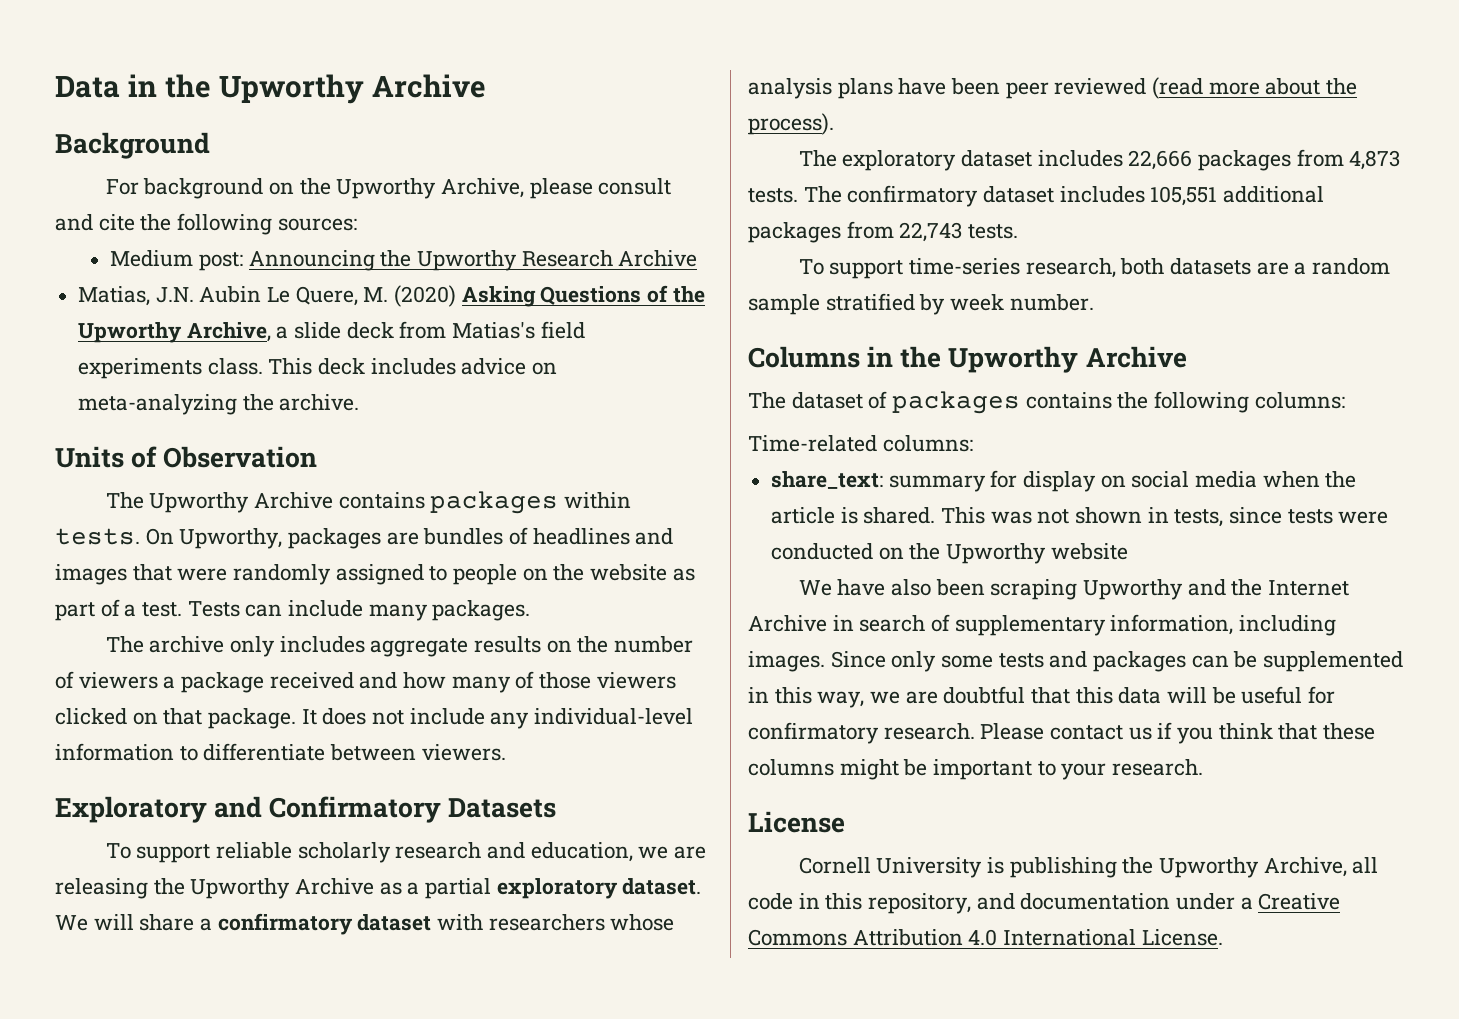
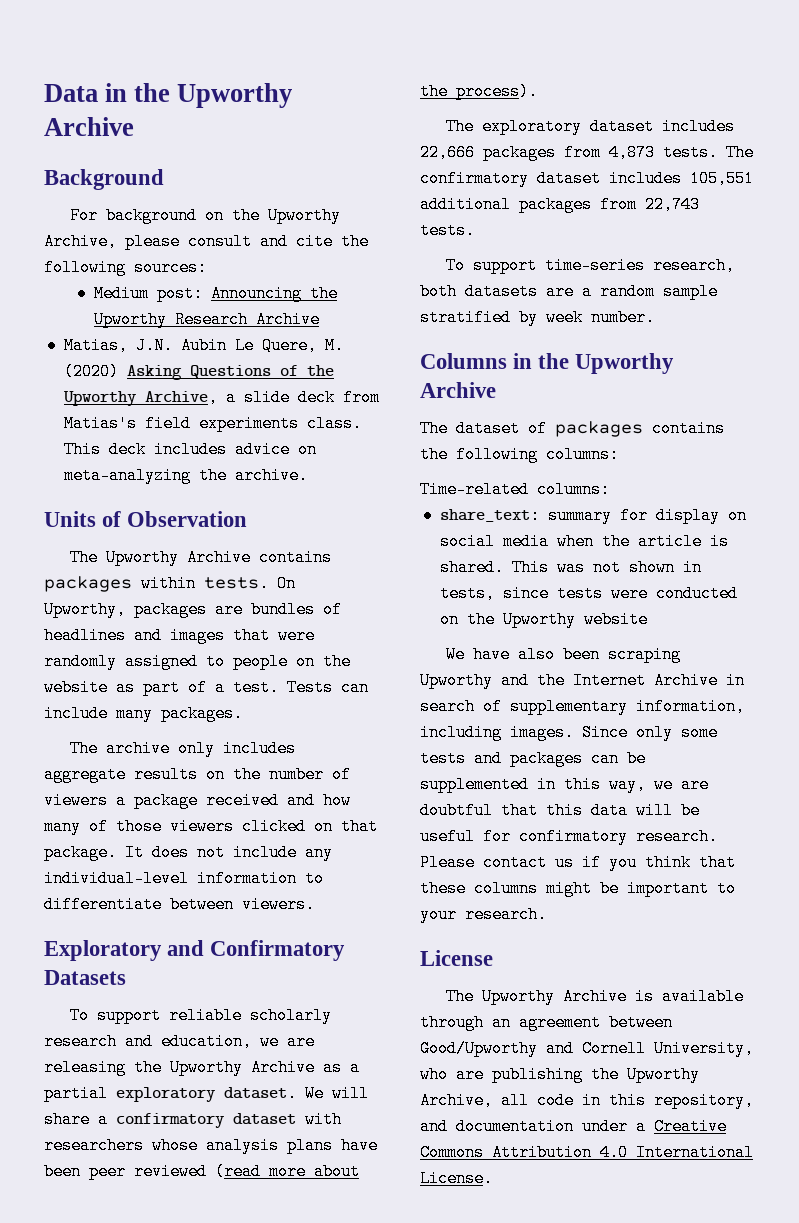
[798,857,1004,878] Cornell University is -> [445,988,744,1005] [420,1014,673,1031] [420,1040,754,1057] [420,1066,484,1083] The Upworthy Archive is available through an agreement between Good/Upworthy and Cornell University, who are

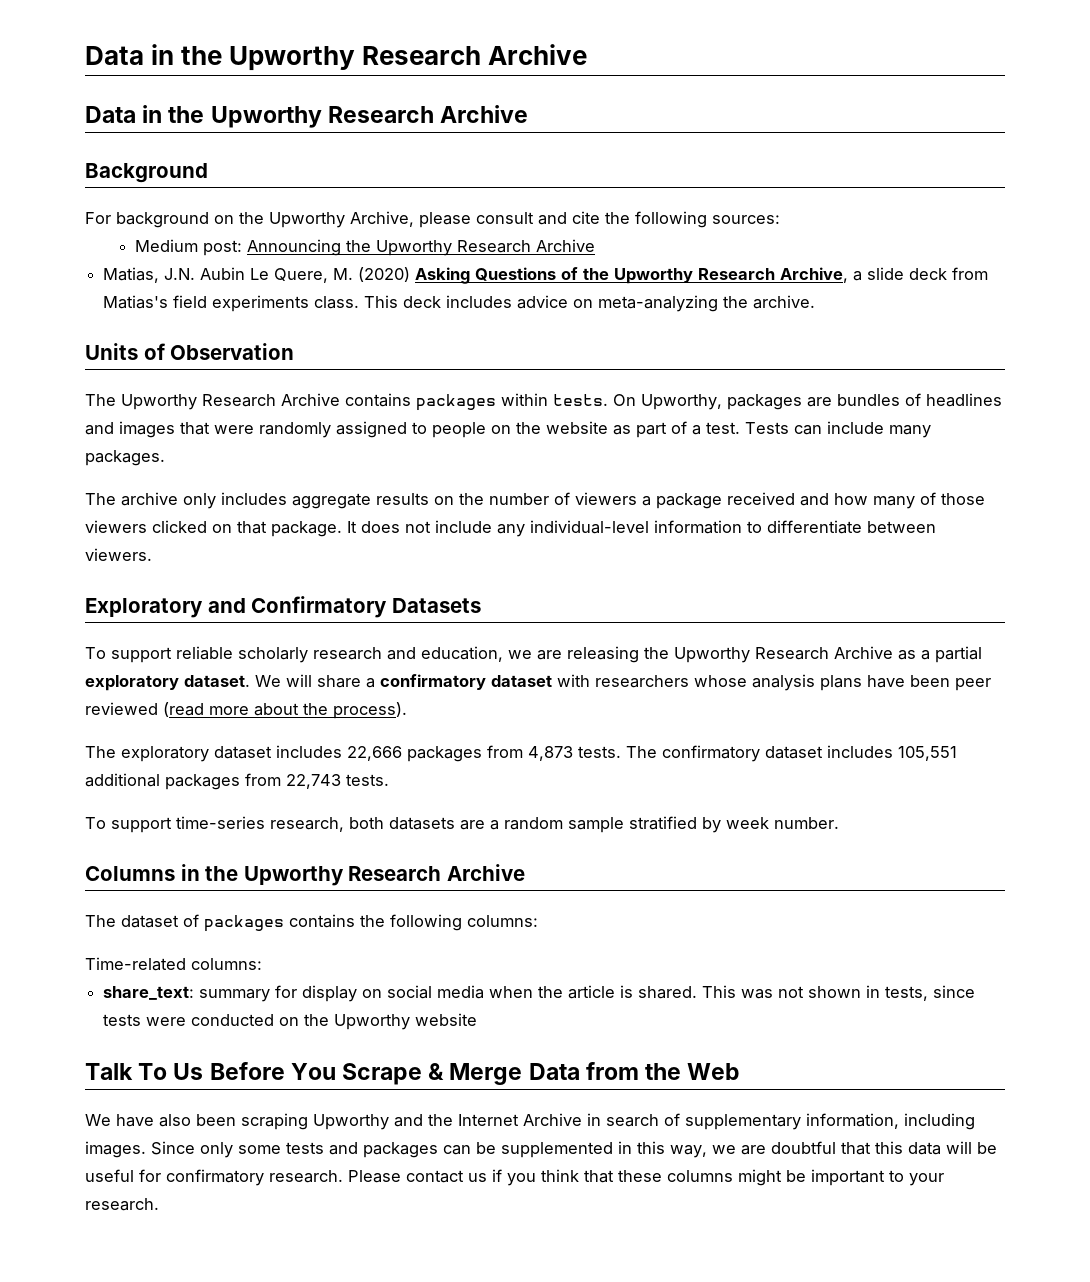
[44,83,293,108] Data in the Upworthy -> [85,44,588,71] [85,105,434,128] Data in the Upworthy Research Archive // Data in the Upworthy Research
(137, 398) none -> [698,268,776,280] Research
(179, 557) none -> [202,394,276,407] Research
(243, 1067) none -> [755,647,829,660] Research
(675, 363) none -> [348,866,442,881] Research
(648, 619) none -> [85,1062,741,1085] // Talk To Us Before You Scrape & Merge Data from the Web
[420,950,493,966] [445,988,744,1005] [420,1014,673,1031] [420,1040,754,1057] [420,1066,700,1083] [420,1092,754,1109] [420,1118,727,1135] [420,1144,754,1161] [420,1170,493,1187] // License // The Upworthy Archive is available through an agreement between Good/Upworthy and Cornell University, who are publishing the Upworthy Archive, all code in this repository, and documentation under a Creative Commons Attribution 4.0 International License. -> (159, 1204) none

